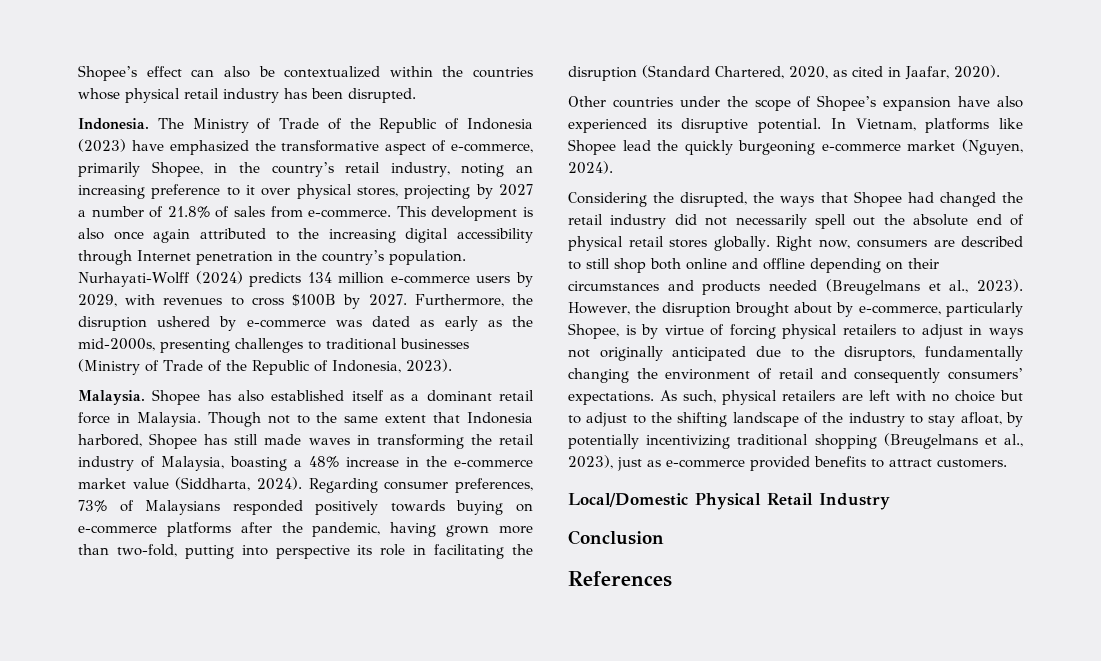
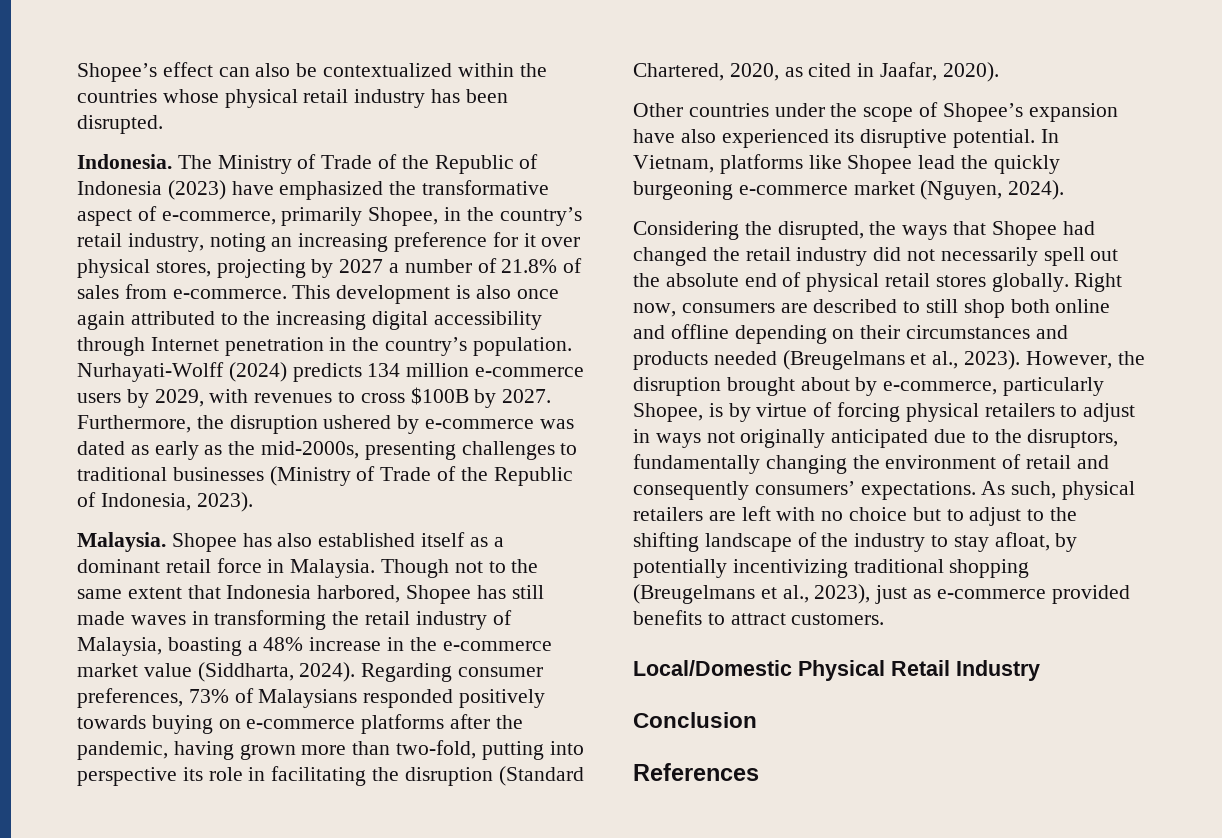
[226,187,240,196] to -> [492,232,518,247] for

